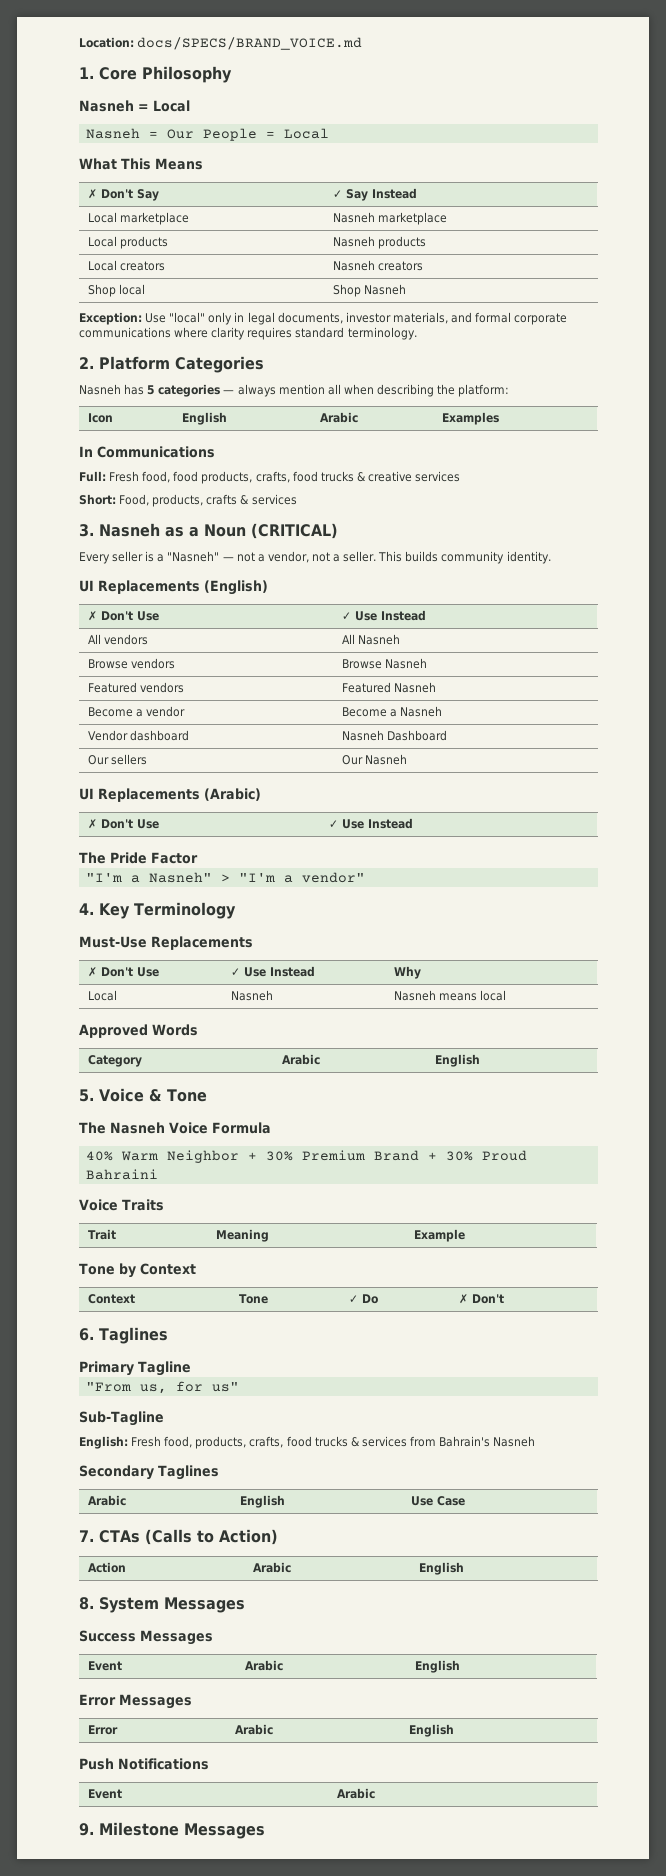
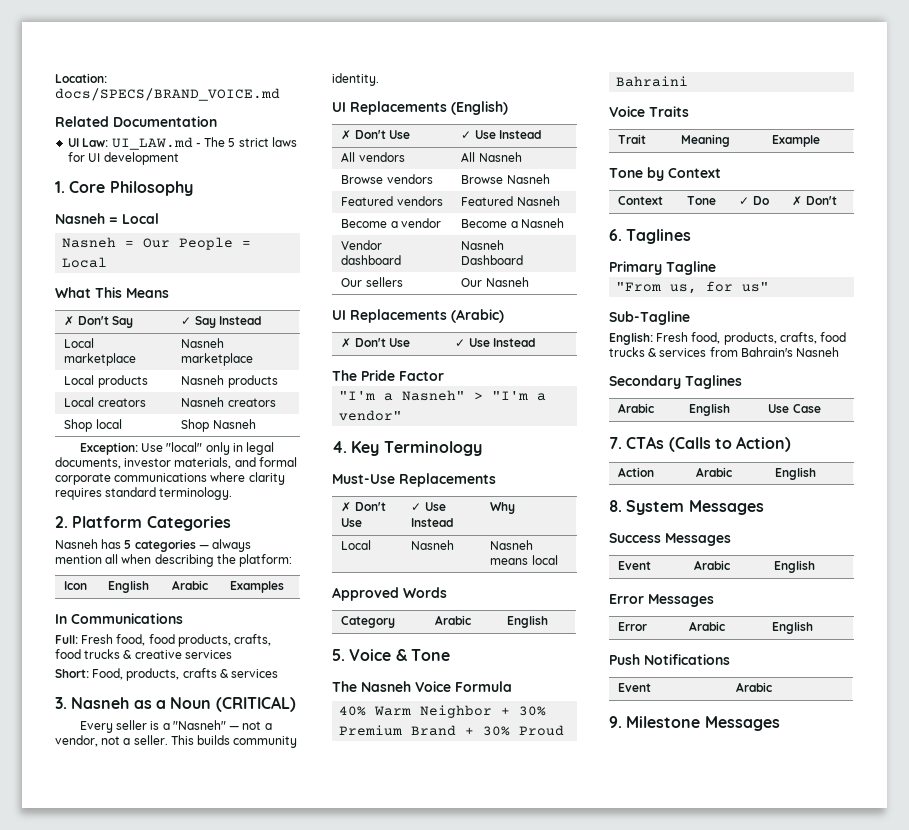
(363, 43) none -> [55,116,217,127] [68,137,297,150] [68,152,179,165] // Related Documentation // UI Law: UI_LAW.md - The 5 strict laws for UI development

